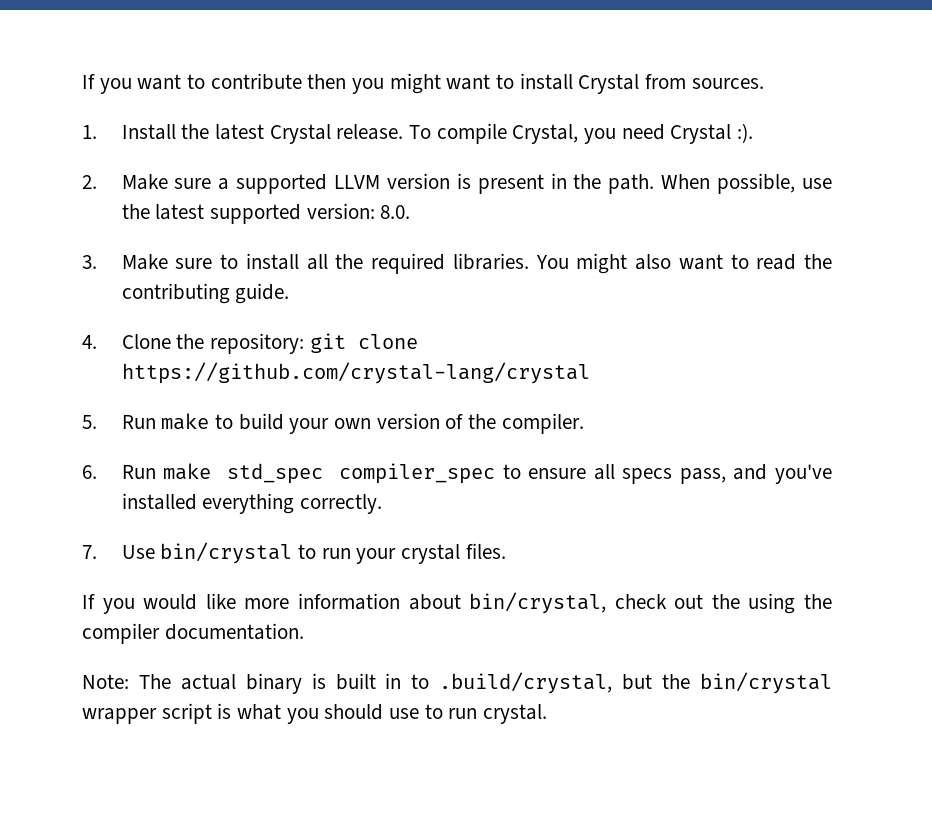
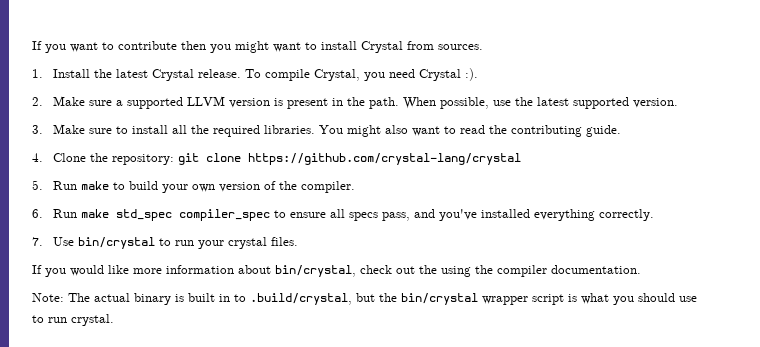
[306,203,411,219] version: 8.0. -> [632,98,678,108] version.

